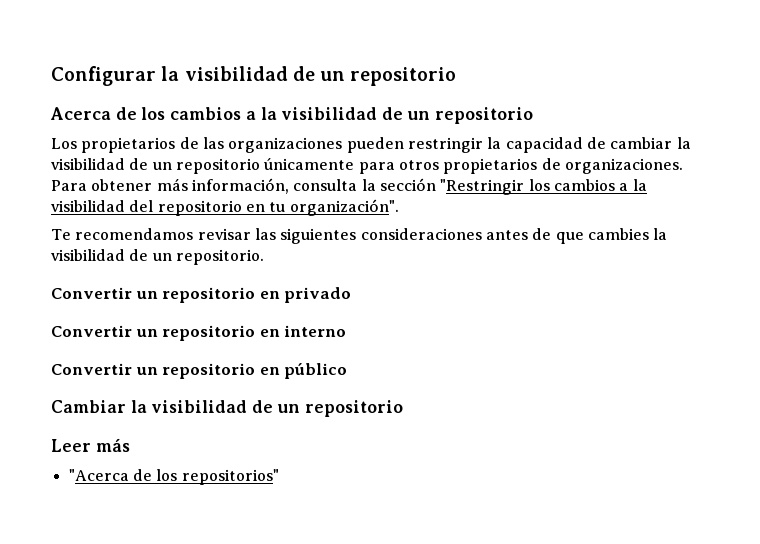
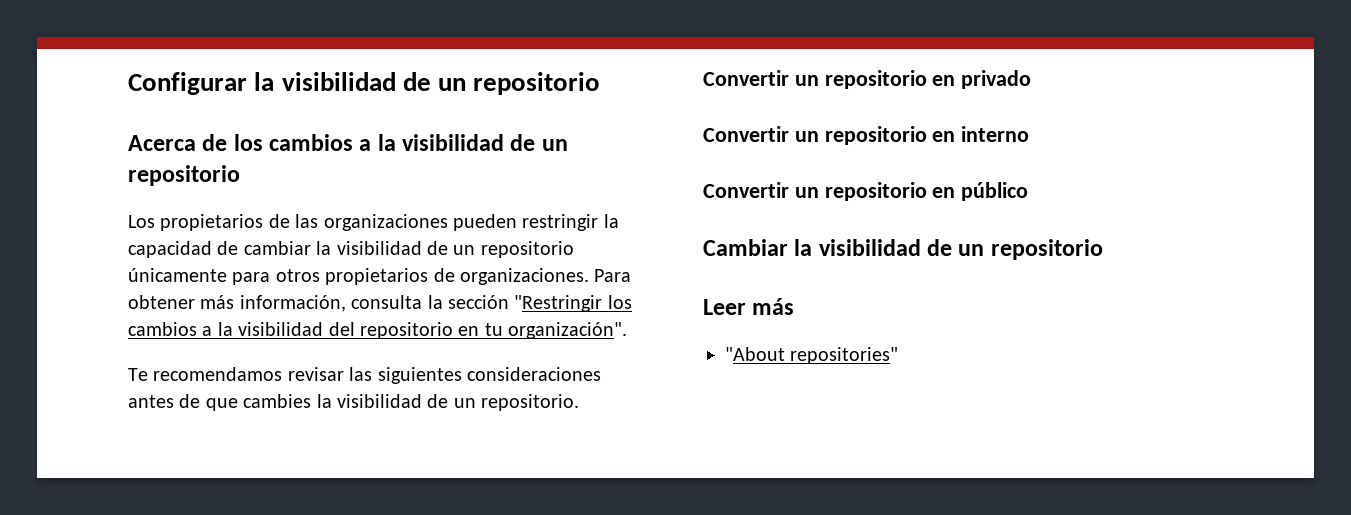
[68,469,279,485] "Acerca de los repositorios" -> [725,347,899,364] "About repositories"

